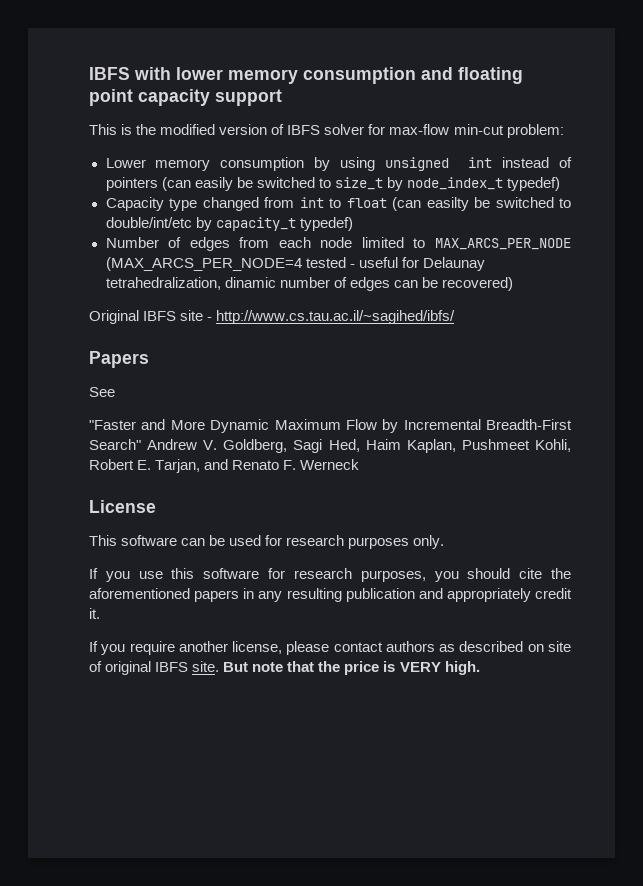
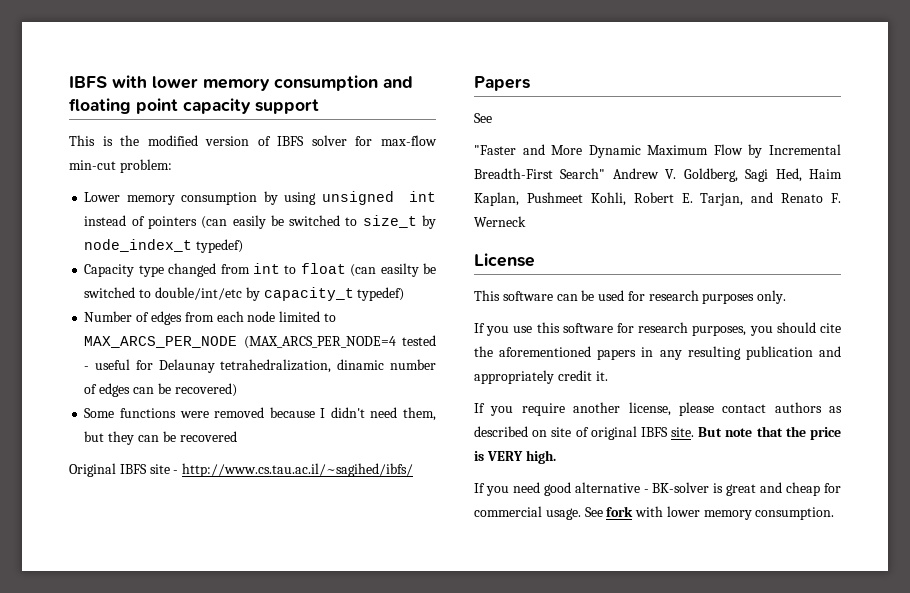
(513, 284) none -> [84,407,436,421] [84,431,237,445] // Some functions were removed because I didn't need them, but they can be recovered
(480, 668) none -> [474,482,841,496] [474,506,835,520] // If you need good alternative - BK-solver is great and cheap for commercial usage. See fork with lower memory consumption.

